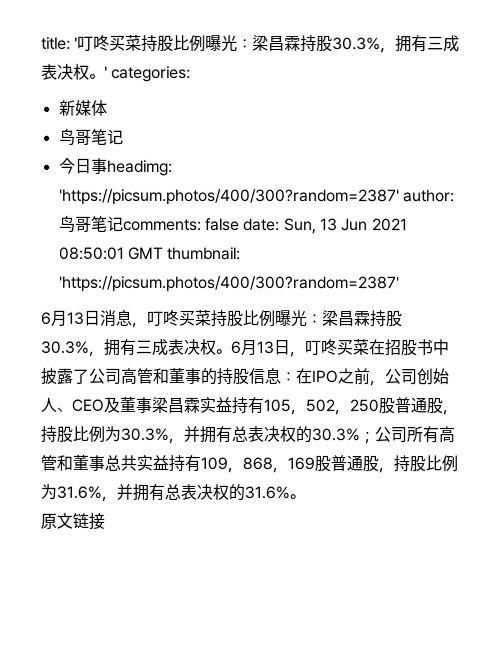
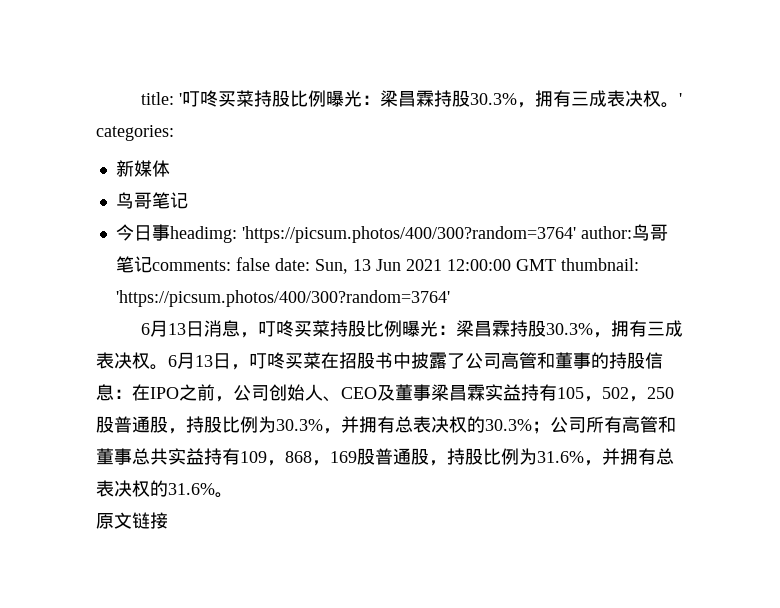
[58,188,400,206] 'https://picsum.photos/400/300?random=2387' -> [241,226,576,243] 'https://picsum.photos/400/300?random=3764'
[58,246,125,260] 08:50:01 -> [446,259,511,271] 12:00:00
[58,275,400,293] 'https://picsum.photos/400/300?random=2387' -> [115,290,450,307] 'https://picsum.photos/400/300?random=3764'

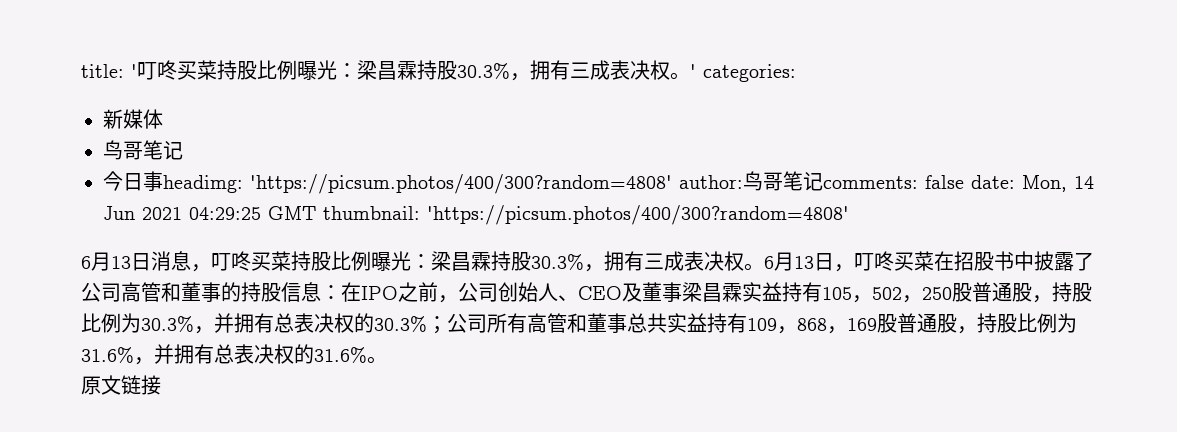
[241,226,576,243] 'https://picsum.photos/400/300?random=3764' -> [250,174,672,194] 'https://picsum.photos/400/300?random=4808'
[314,259,371,274] Sun, 13 -> [1022,175,1094,192] Mon, 14
[446,259,511,271] 12:00:00 -> [189,207,261,220] 04:29:25
[115,290,450,307] 'https://picsum.photos/400/300?random=3764' -> [427,205,849,225] 'https://picsum.photos/400/300?random=4808'

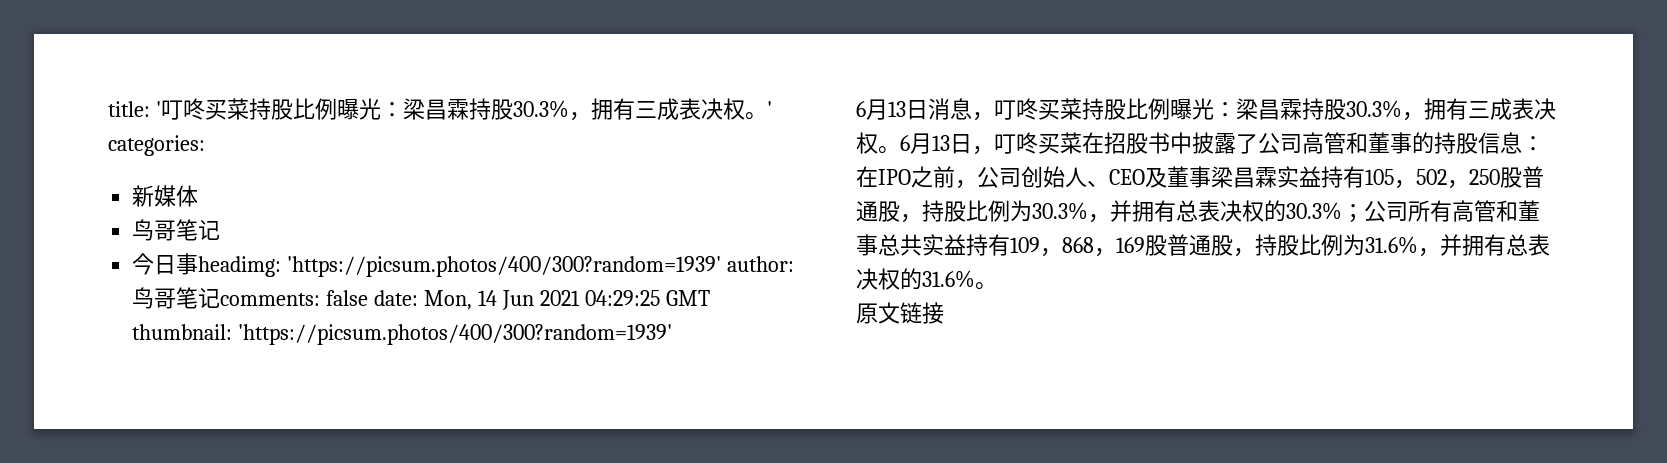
[250,174,672,194] 'https://picsum.photos/400/300?random=4808' -> [287,256,722,277] 'https://picsum.photos/400/300?random=1939'
[427,205,849,225] 'https://picsum.photos/400/300?random=4808' -> [238,324,673,345] 'https://picsum.photos/400/300?random=1939'

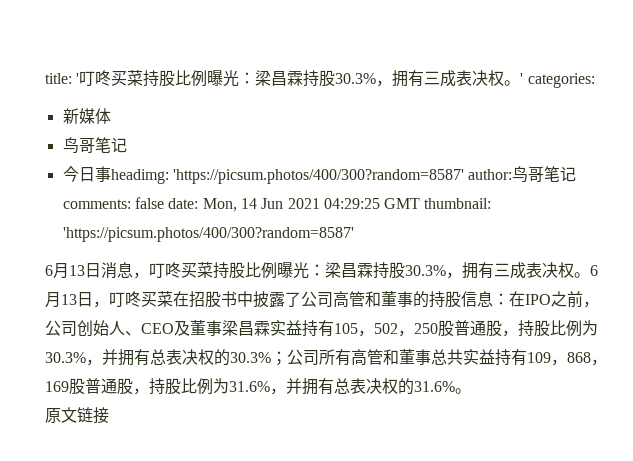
[287,256,722,277] 'https://picsum.photos/400/300?random=1939' -> [172,169,464,184] 'https://picsum.photos/400/300?random=8587'
[238,324,673,345] 'https://picsum.photos/400/300?random=1939' -> [62,227,354,242] 'https://picsum.photos/400/300?random=8587'

